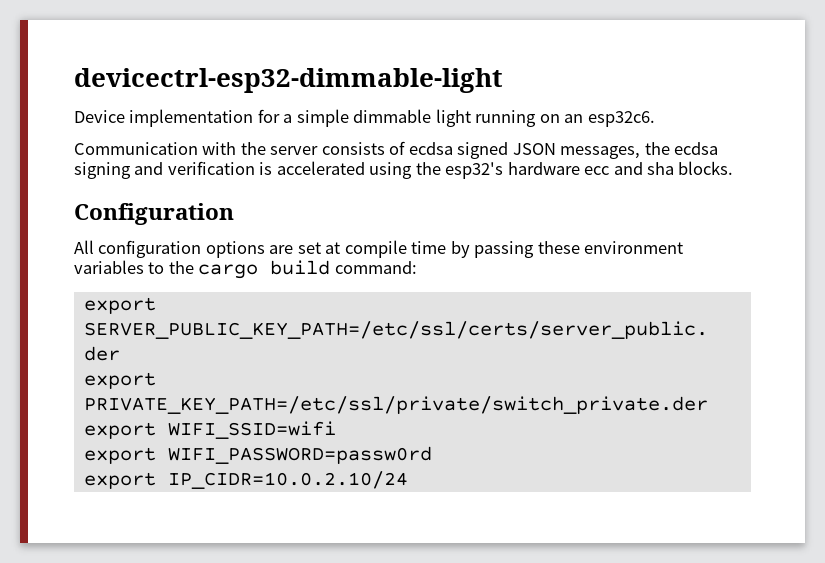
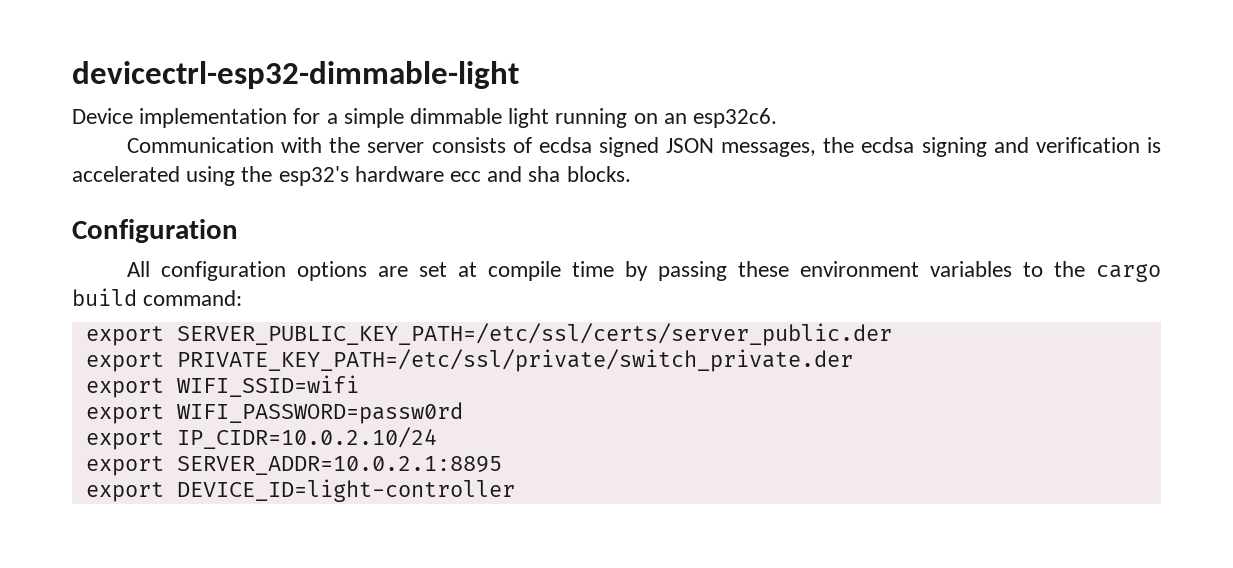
(408, 480) none -> [85,456,502,476] [85,479,515,502] // export SERVER_ADDR=10.0.2.1:8895 // export DEVICE_ID=light-controller

